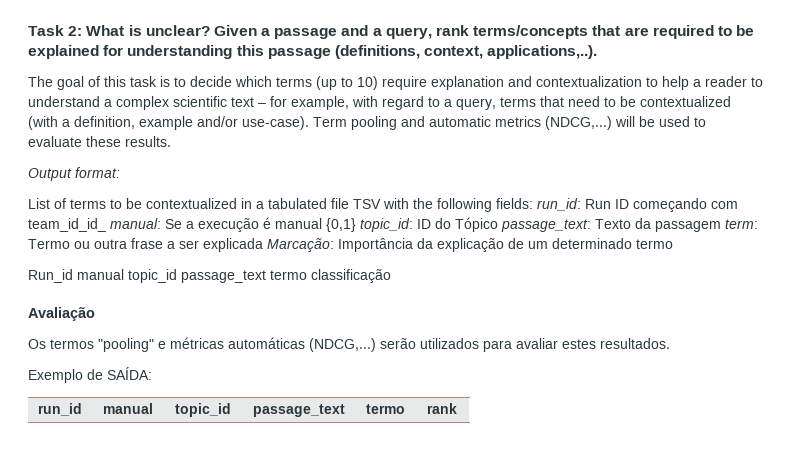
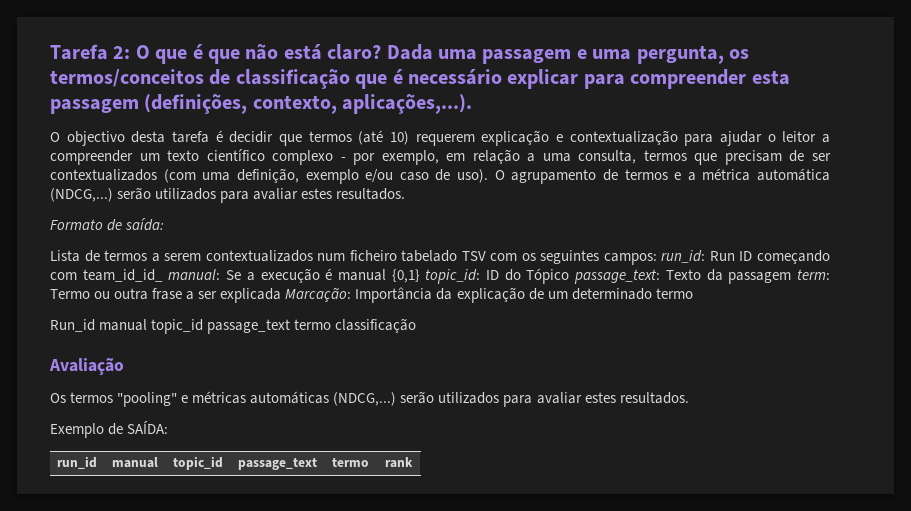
[28,25,755,39] [28,45,598,59] [28,76,763,90] [28,96,731,110] [28,116,706,130] [28,136,171,147] [28,167,120,181] [28,198,533,212] Task 2: What is unclear? Given a passage and a query, rank terms/concepts that are required to be explained for understanding this passage (definitions, context, applications,..). // The goal of this task is to decide which terms (up to 10) require explanation and contextualization to help a reader to understand a complex scientific text – for example, with regard to a query, terms that need to be contextualized (with a definition, example and/or use-case). Term pooling and automatic metrics (NDCG,...) will be used to evaluate these results. // Output format: // List of terms to be contextualized in a tabulated file TSV with the following fields: -> [50,44,749,64] [50,69,790,89] [50,94,473,114] [50,130,830,146] [50,149,831,165] [50,168,830,184] [50,187,406,203] [50,218,165,231] [50,250,657,265] Tarefa 2: O que é que não está claro? Dada uma passagem e uma pergunta, os termos/conceitos de classificação que é necessário explicar para compreender esta passagem (definições, contexto, aplicações,...). // O objectivo desta tarefa é decidir que termos (até 10) requerem explicação e contextualização para ajudar o leitor a compreender um texto científico complexo - por exemplo, em relação a uma consulta, termos que precisam de ser contextualizados (com uma definição, exemplo e/ou caso de uso). O agrupamento de termos e a métrica automática (NDCG,...) serão utilizados para avaliar estes resultados. // Formato de saída: // Lista de termos a serem contextualizados num ficheiro tabelado TSV com os seguintes campos:

